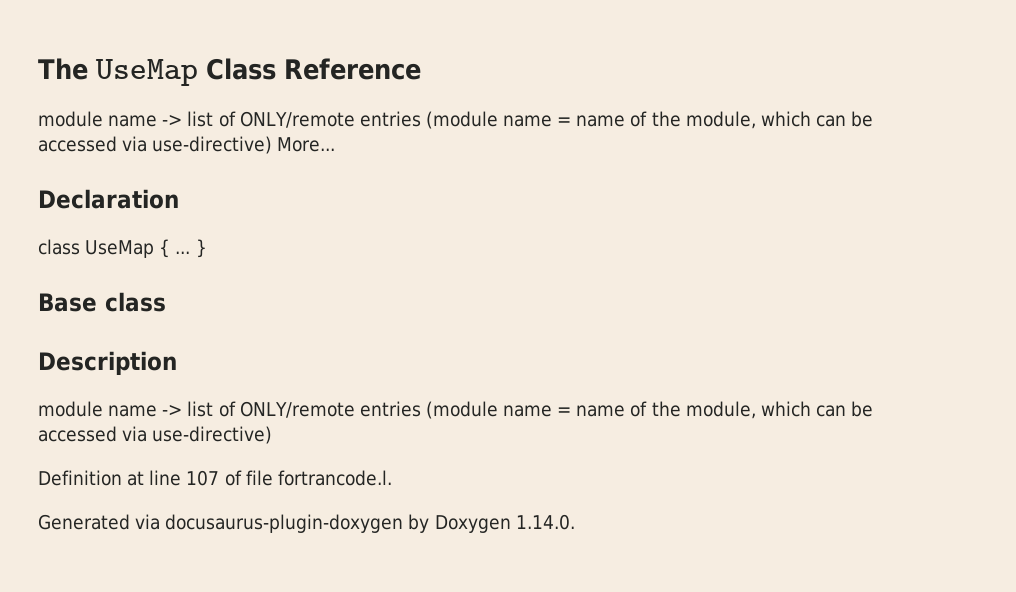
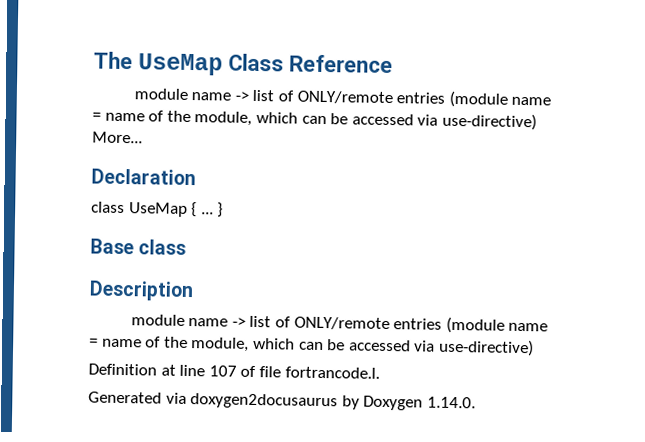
[165,514,404,533] docusaurus-plugin-doxygen -> [190,393,339,410] doxygen2docusaurus

